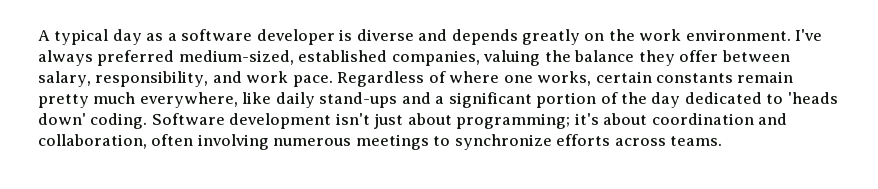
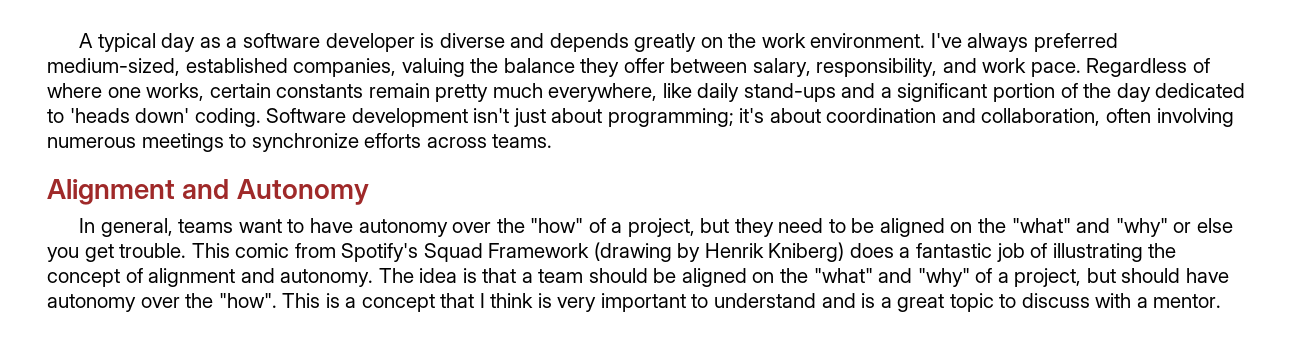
(723, 141) none -> [47,179,369,205] [79,218,1233,237] [47,242,1177,262] [47,268,1229,287] [47,293,1222,312] // Alignment and Autonomy // In general, teams want to have autonomy over the "how" of a project, but they need to be aligned on the "what" and "why" or else you get trouble. This comic from Spotify's Squad Framework (drawing by Henrik Kniberg) does a fantastic job of illustrating the concept of alignment and autonomy. The idea is that a team should be aligned on the "what" and "why" of a project, but should have autonomy over the "how". This is a concept that I think is very important to understand and is a great topic to discuss with a mentor.

